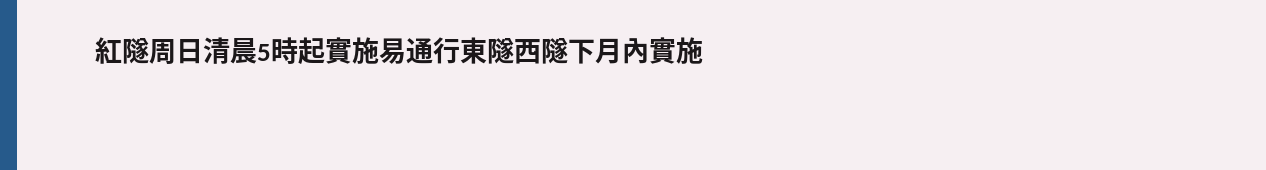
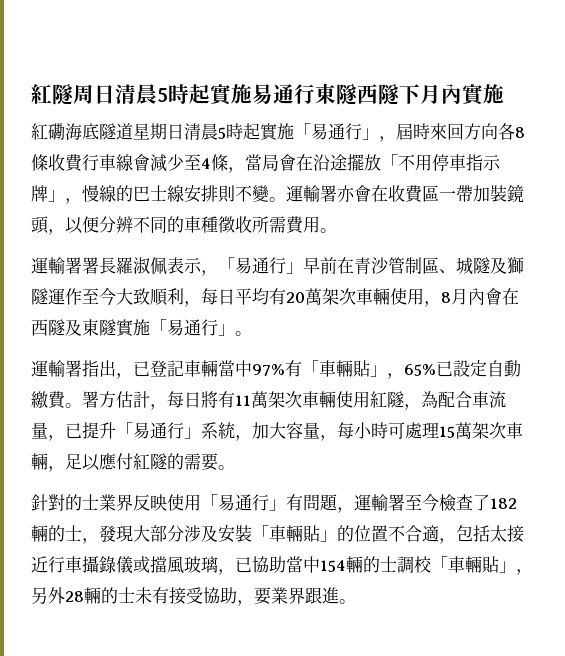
(703, 50) none -> [31,123,525,142] [31,154,501,173] [31,184,524,204] [31,216,337,235] [31,257,524,276] [31,287,519,307] [31,319,252,337] [31,360,521,379] [31,391,506,410] [31,422,523,441] [31,453,235,472] [31,493,517,513] [31,525,524,544] [31,556,533,575] [31,587,356,606] // 紅磡海底隧道星期日清晨5時起實施「易通行」，屆時來回方向各8條收費行車線會減少至4條，當局會在沿途擺放「不用停車指示牌」，慢線的巴士線安排則不變。運輸署亦會在收費區一帶加裝鏡頭，以便分辨不同的車種徵收所需費用。 // 運輸署署長羅淑佩表示，「易通行」早前在青沙管制區、城隧及獅隧運作至今大致順利，每日平均有20萬架次車輛使用，8月內會在西隧及東隧實施「易通行」。 // 運輸署指出，已登記車輛當中97%有「車輛貼」，65%已設定自動繳費。署方估計，每日將有11萬架次車輛使用紅隧，為配合車流量，已提升「易通行」系統，加大容量，每小時可處理15萬架次車輛，足以應付紅隧的需要。 // 針對的士業界反映使用「易通行」有問題，運輸署至今檢查了182輛的士，發現大部分涉及安裝「車輛貼」的位置不合適，包括太接近行車攝錄儀或擋風玻璃，已協助當中154輛的士調校「車輛貼」，另外28輛的士未有接受協助，要業界跟進。

